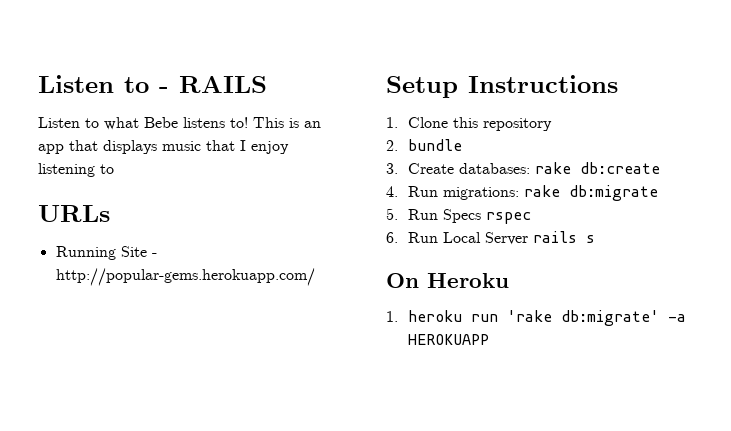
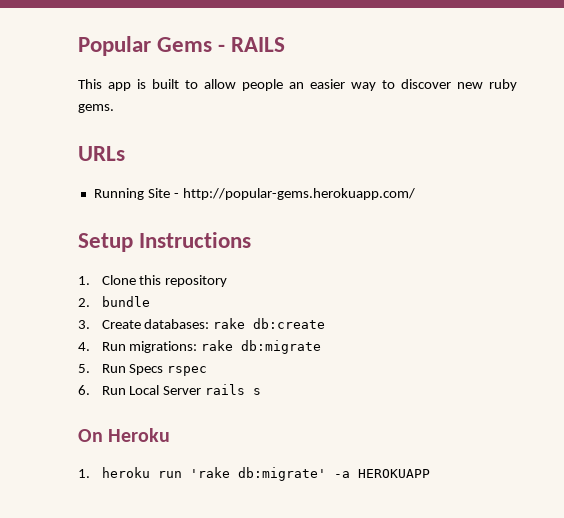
[38,75,149,93] Listen to -> [78,36,213,56] Popular Gems
[38,117,321,130] [38,140,289,154] [38,163,114,177] Listen to what Bebe listens to! This is an app that displays music that I enjoy listening to -> [78,79,517,91] [78,104,114,113] This app is built to allow people an easier way to discover new ruby gems.

